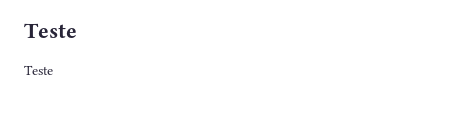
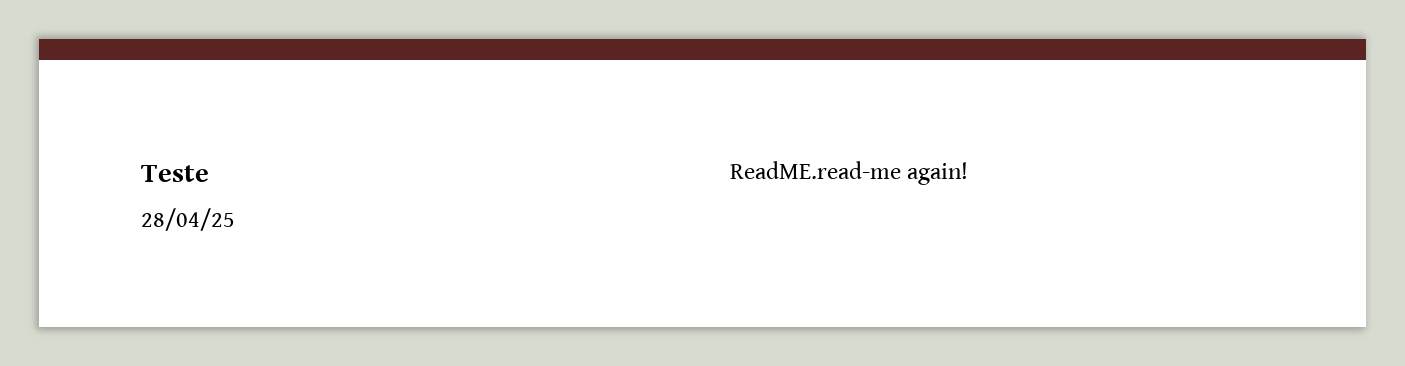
[24,65,53,75] Teste -> [141,208,235,231] [730,161,969,185] 28/04/25 // ReadME.read-me again!

